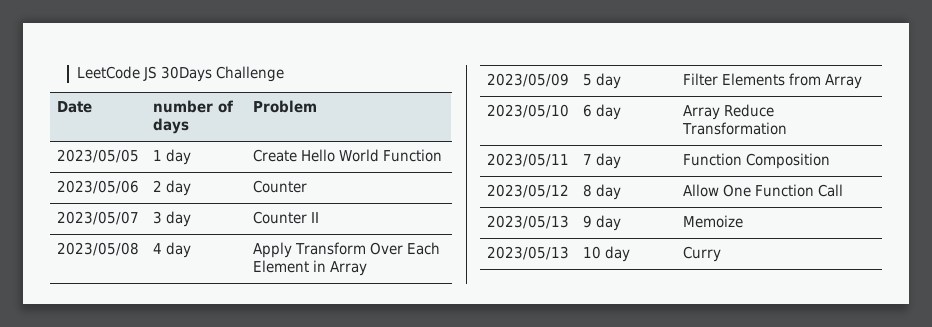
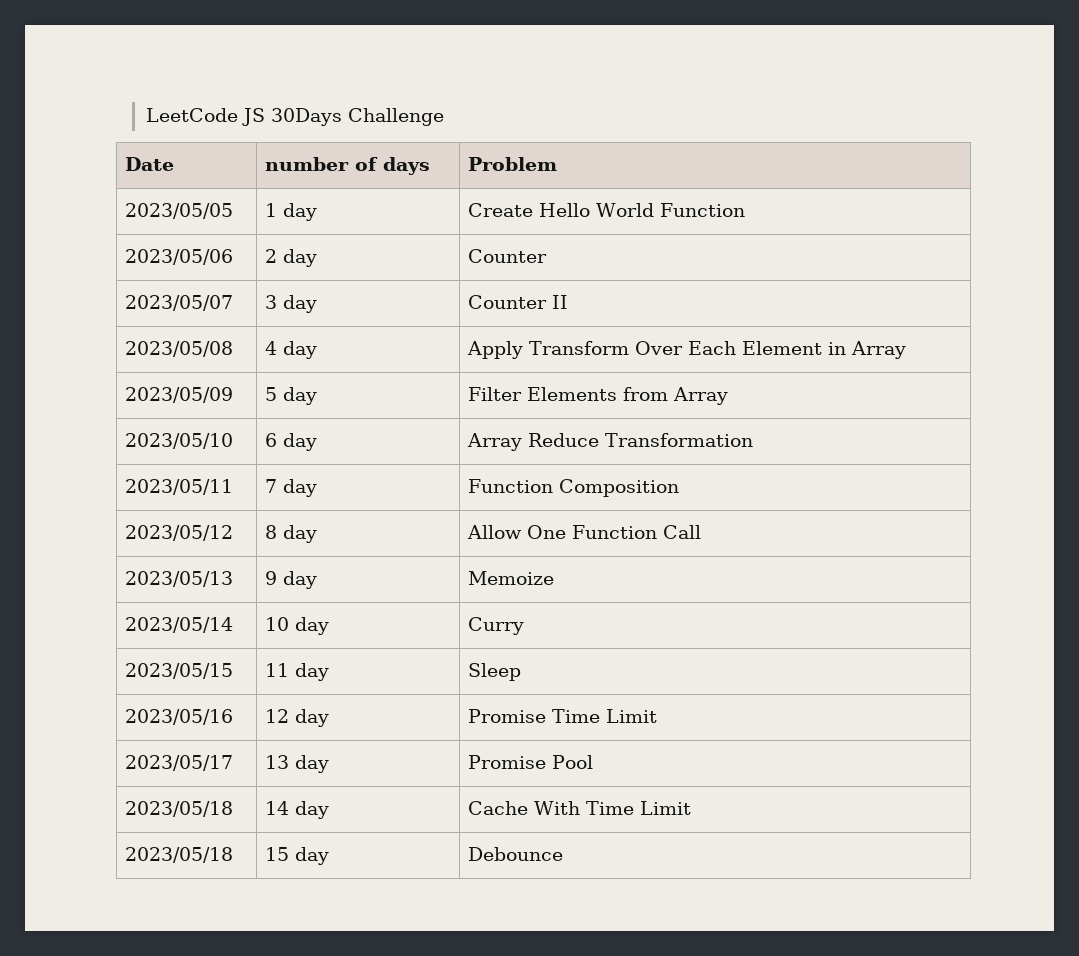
[486,246,569,260] 2023/05/13 -> [124,617,233,633] 2023/05/14
(721, 254) none -> [124,663,233,679] [264,663,329,681] [467,663,521,681] [124,709,233,725] [264,709,329,727] [467,709,657,723] [124,755,233,771] [264,755,329,773] [467,755,593,769] [124,801,233,817] [264,801,329,819] [467,801,691,815] [124,847,233,863] [264,847,329,865] [467,847,563,861] // 2023/05/15 | 11 day | Sleep // 2023/05/16 | 12 day | Promise Time Limit // 2023/05/17 | 13 day | Promise Pool // 2023/05/18 | 14 day | Cache With Time Limit // 2023/05/18 | 15 day | Debounce

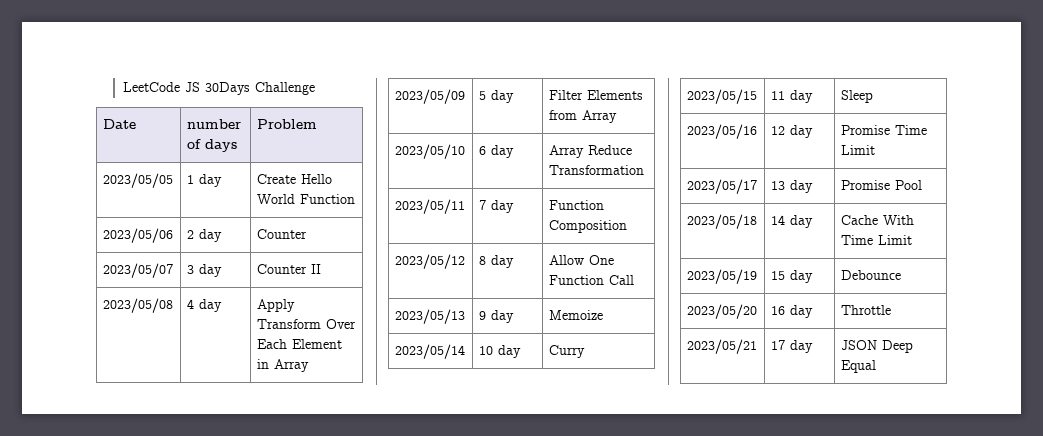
[124,847,233,863] 2023/05/18 -> [686,269,757,284] 2023/05/19
(563, 854) none -> [686,304,757,319] [770,305,813,318] [840,305,891,315] [686,339,757,354] [770,340,813,353] [840,340,913,353] [840,360,876,373] // 2023/05/20 | 16 day | Throttle // 2023/05/21 | 17 day | JSON Deep Equal

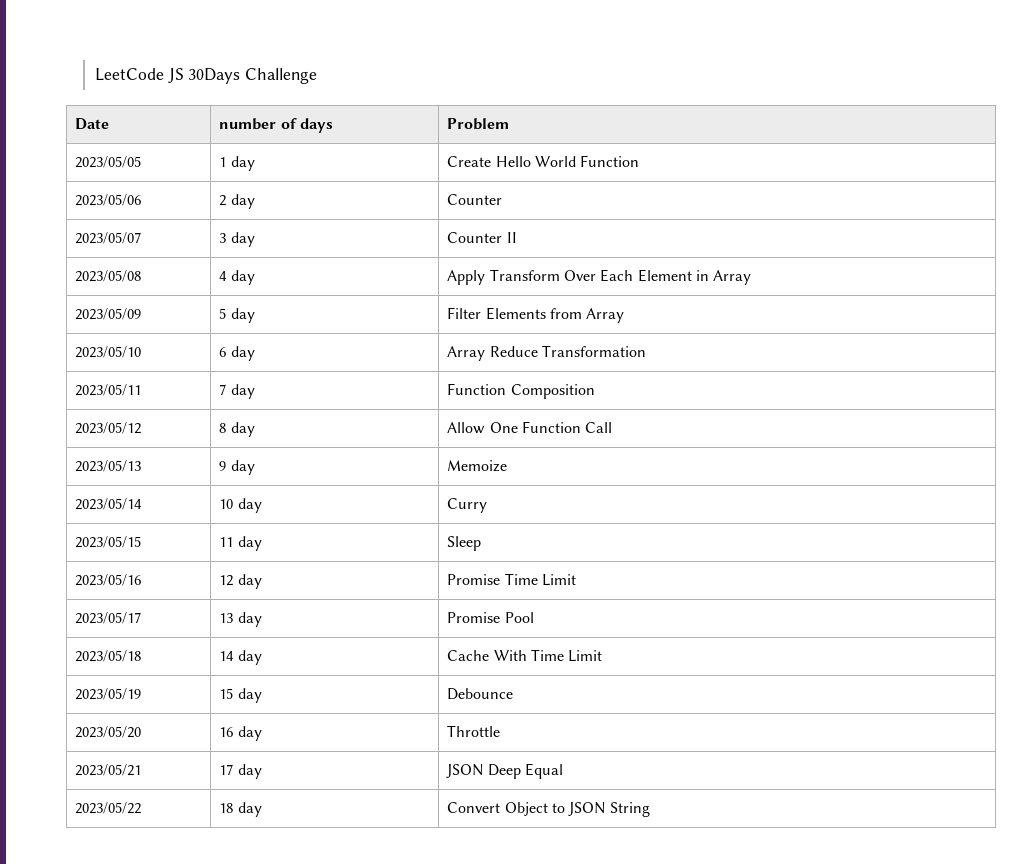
(876, 366) none -> [75,802,142,814] [219,802,262,817] [447,802,650,817] // 2023/05/22 | 18 day | Convert Object to JSON String

